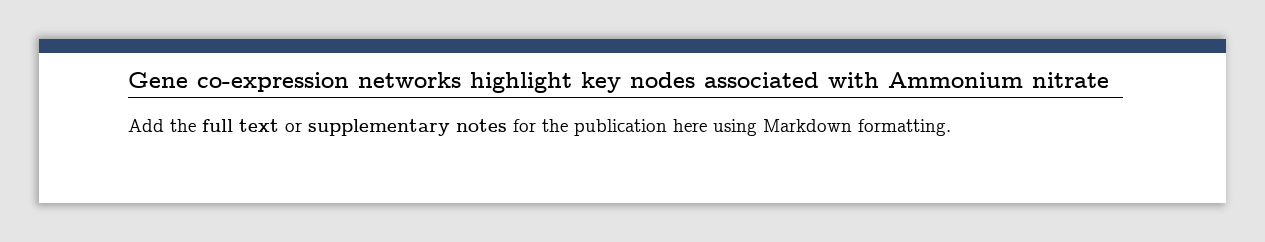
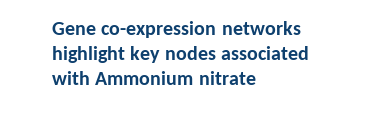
[128,119,951,136] // Add the full text or supplementary notes for the publication here using Markdown formatting. -> (256, 78) none

